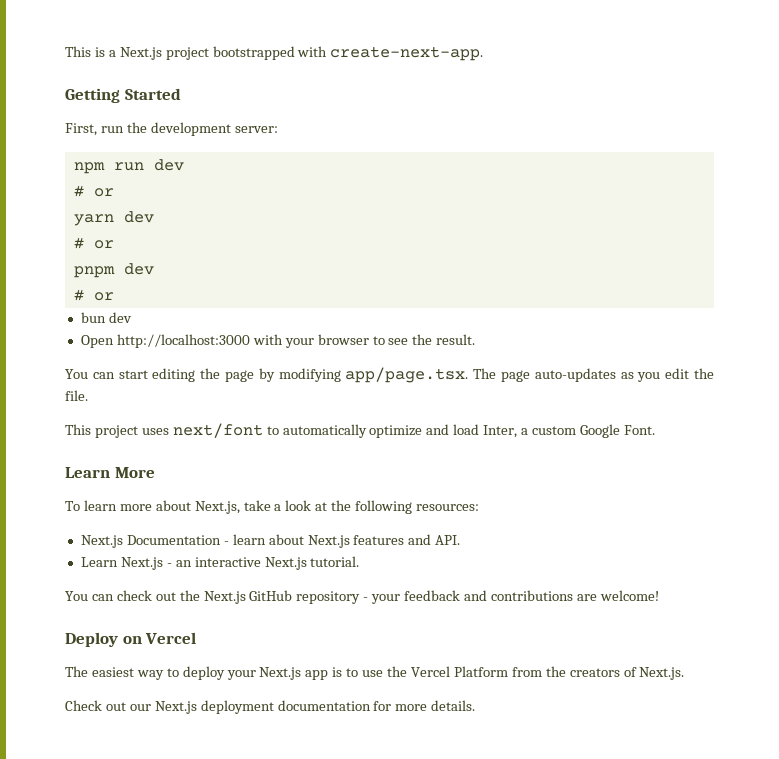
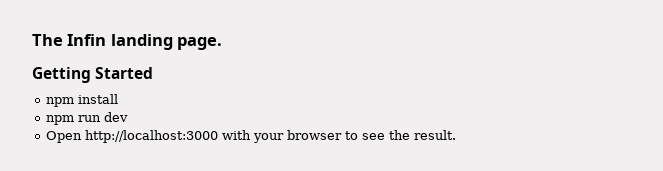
[65,46,484,61] [65,88,181,103] [65,122,278,136] [73,159,184,174] [73,185,114,197] [73,211,154,226] [73,237,114,249] [73,263,154,278] [73,289,114,301] [80,312,106,323] This is a Next.js project bootstrapped with create-next-app. // Getting Started // First, run the development server: // npm run dev // # or // yarn dev // # or // pnpm dev // # or // bun -> [32,34,223,50] [32,67,154,83] [46,94,119,107] [46,115,102,125] The Infin landing page. // Getting Started // npm install // npm run
[65,367,714,383] [65,390,88,401] [65,423,655,438] [65,467,155,478] [65,500,480,514] [80,534,461,548] [80,556,360,570] [65,590,659,604] [65,632,197,647] [65,666,685,680] [65,700,476,714] // You can start editing the page by modifying app/page.tsx. The page auto-updates as you edit the file. // This project uses next/font to automatically optimize and load Inter, a custom Google Font. // Learn More // To learn more about Next.js, take a look at the following resources: // Next.js Documentation - learn about Next.js features and API. // Learn Next.js - an interactive Next.js tutorial. // You can check out the Next.js GitHub repository - your feedback and contributions are welcome! // Deploy on Vercel // The easiest way to deploy your Next.js app is to use the Vercel Platform from the creators of Next.js. // Check out our Next.js deployment documentation for more details. -> (457, 135) none

